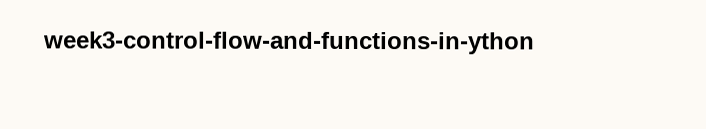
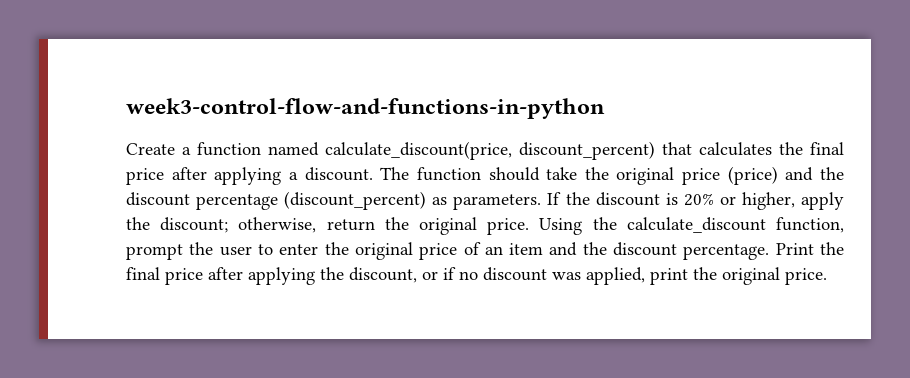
[43,31,535,55] week3-control-flow-and-functions-in-ython -> [126,98,605,119] [126,141,844,160] [126,166,844,185] [126,191,845,210] [126,217,844,235] [126,242,844,260] [126,267,827,285] week3-control-flow-and-functions-in-python // Create a function named calculate_discount(price, discount_percent) that calculates the final price after applying a discount. The function should take the original price (price) and the discount percentage (discount_percent) as parameters. If the discount is 20% or higher, apply the discount; otherwise, return the original price. Using the calculate_discount function, prompt the user to enter the original price of an item and the discount percentage. Print the final price after applying the discount, or if no discount was applied, print the original price.

